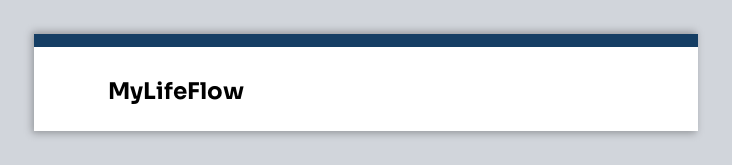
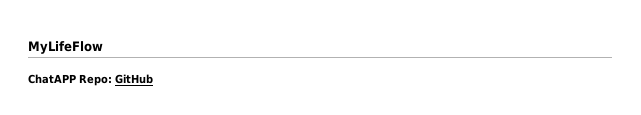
(244, 92) none -> [28,74,153,86] // ChatAPP Repo: GitHub

